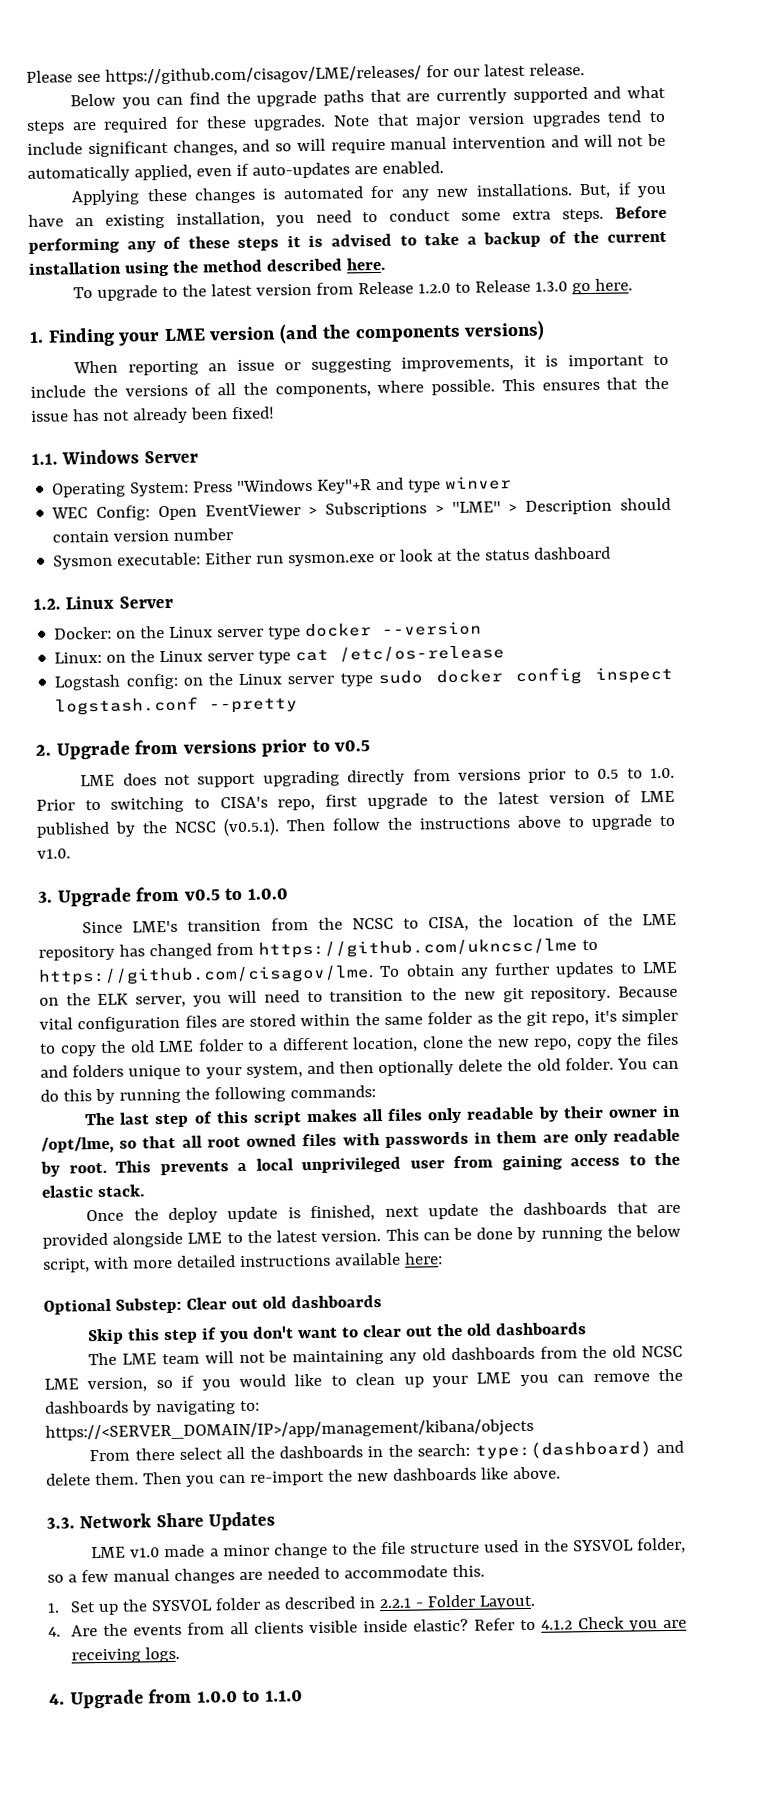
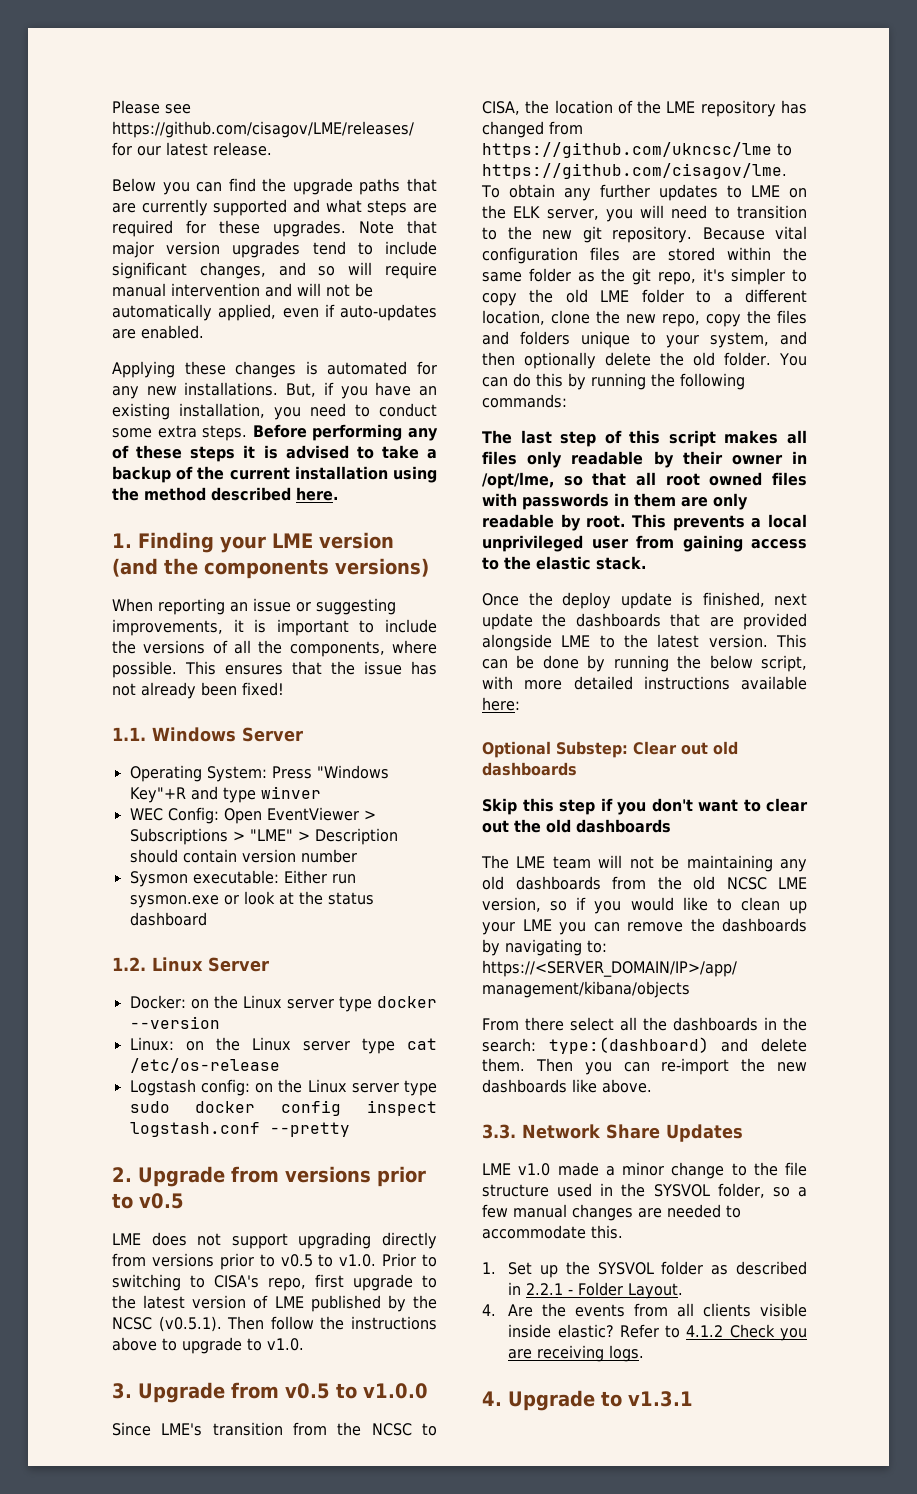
[73,278,634,301] // To upgrade to the latest version from Release 1.2.0 to Release 1.3.0 go here. -> (338, 494) none
[597,767,675,779] 0.5 to 1.0. -> [280,1254,377,1267] v0.5 to v1.0.
[246,888,288,900] 1.0.0 -> [363,1383,428,1399] v1.0.0
[148,1688,303,1704] from 1.0.0 to 1.1.0 -> [601,1391,693,1407] to v1.3.1

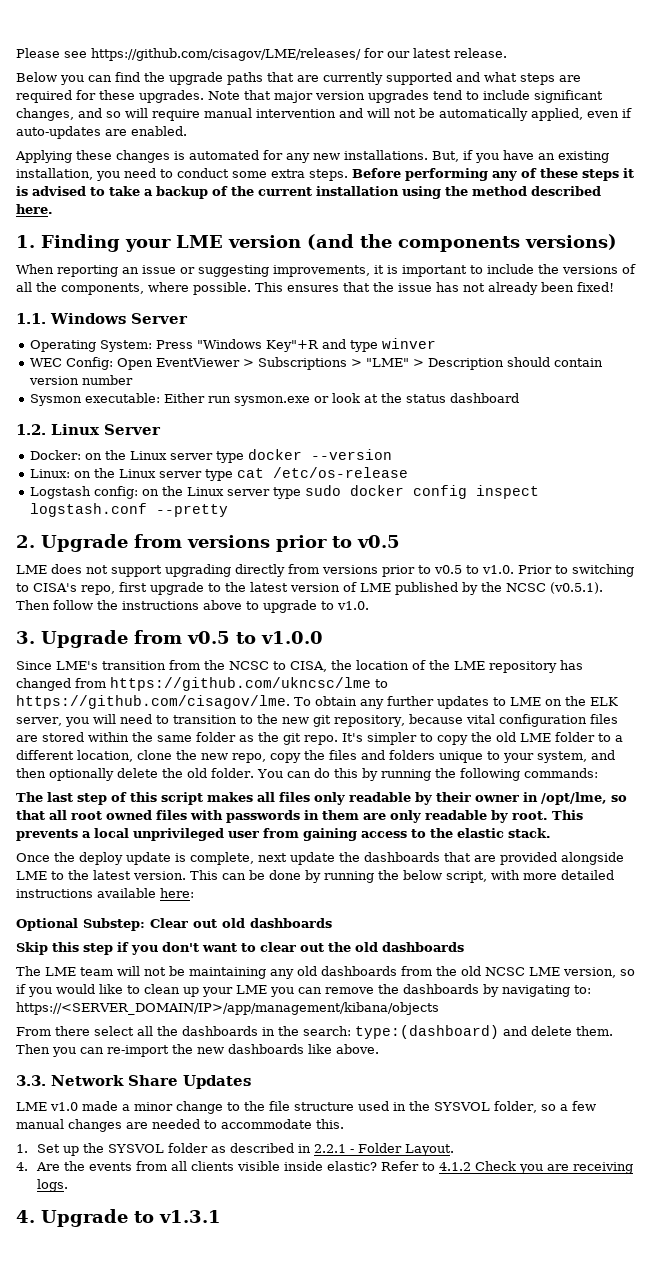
[612,226,765,243] repository. Because -> [333,714,463,727] repository, because
[657,268,725,285] repo, it's -> [304,733,363,745] repo. It's
[702,592,765,607] finished, -> [190,852,254,865] complete,

